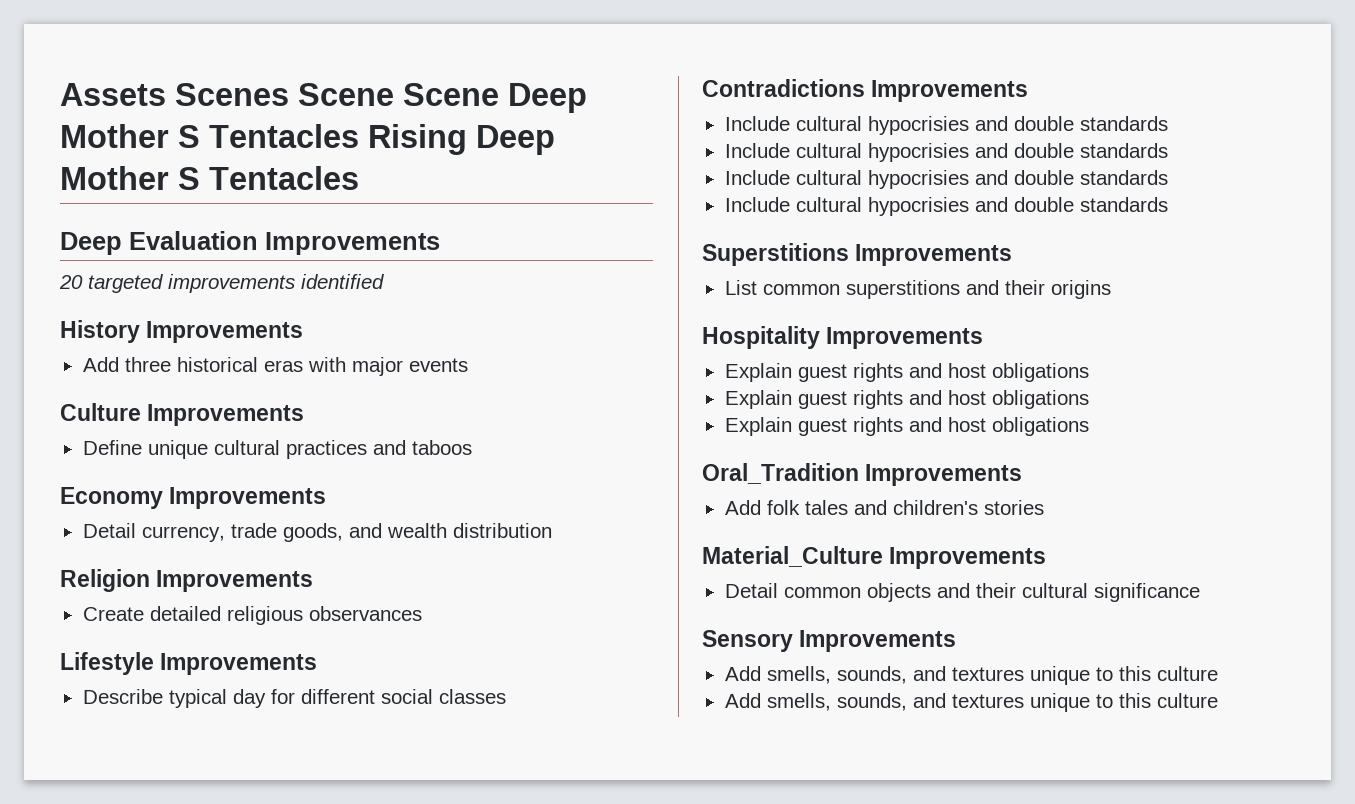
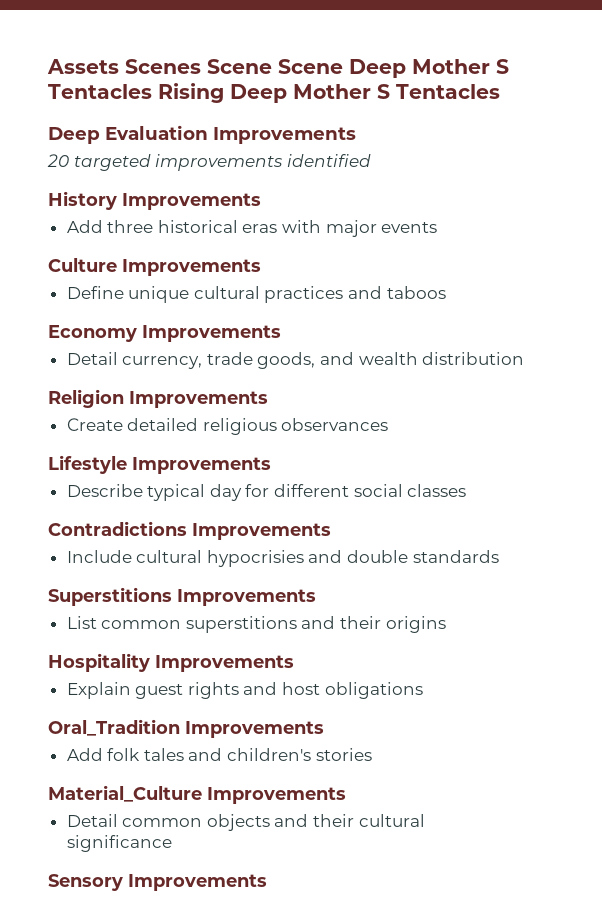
[724,143,1168,162] [724,170,1168,189] [724,197,1168,216] // Include cultural hypocrisies and double standards // Include cultural hypocrisies and double standards // Include cultural hypocrisies and double standards -> (499, 556) none
[724,390,1089,409] [724,417,1089,436] // Explain guest rights and host obligations // Explain guest rights and host obligations -> (423, 690) none
[724,666,1218,685] [724,693,1218,712] // Add smells, sounds, and textures unique to this culture // Add smells, sounds, and textures unique to this culture -> (267, 882) none

